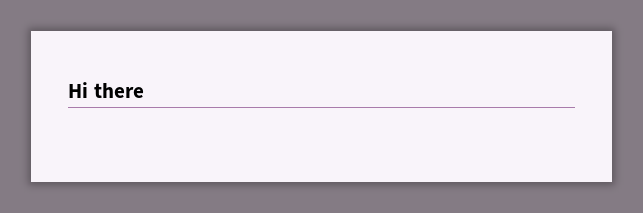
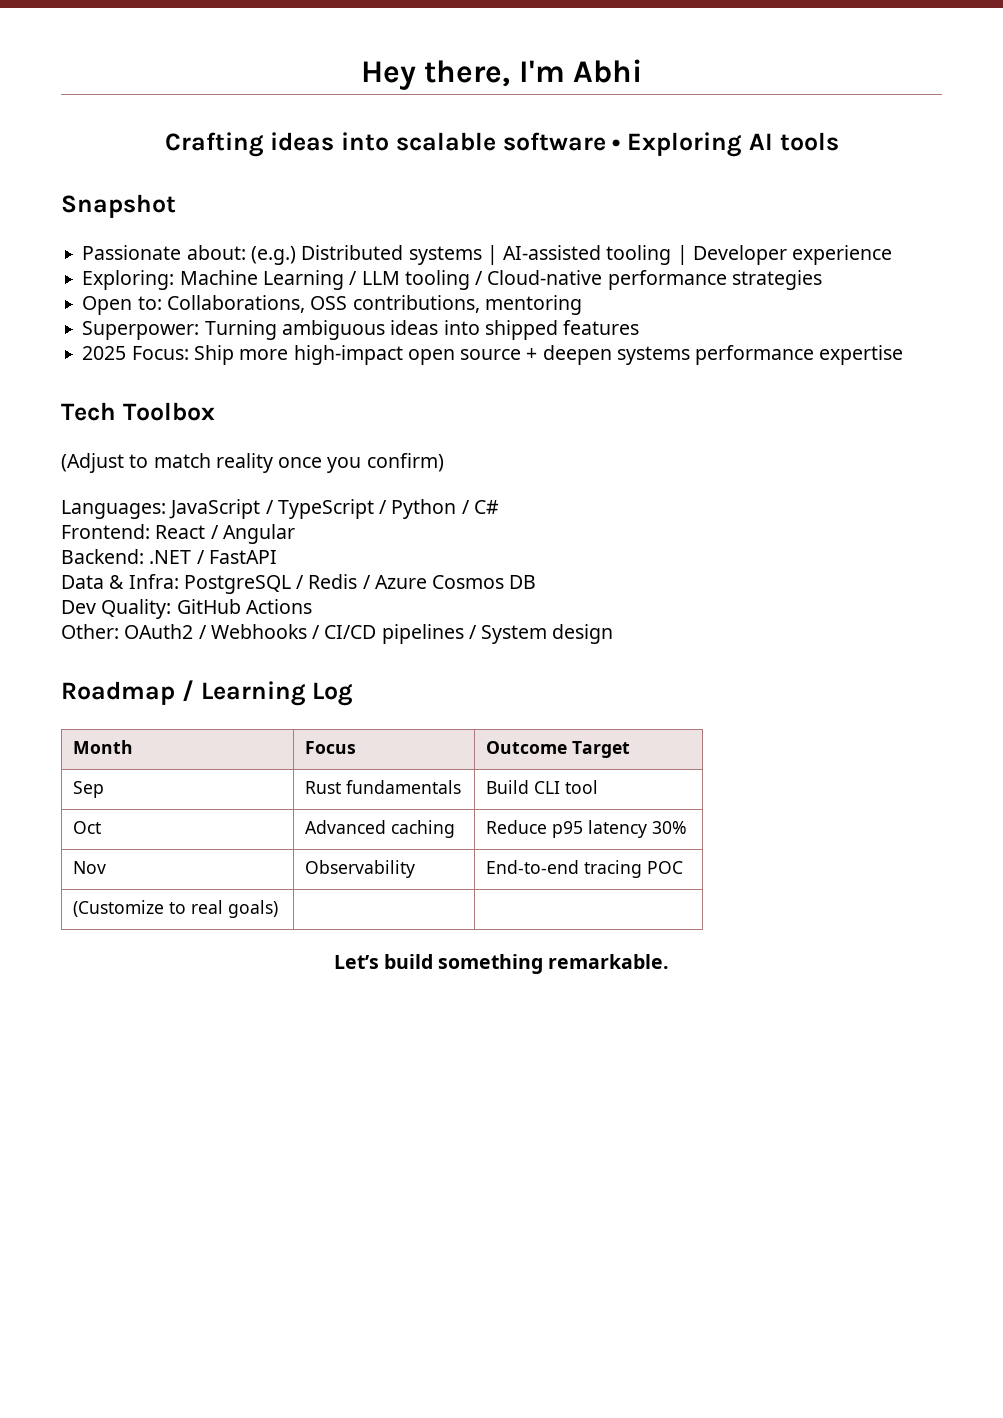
[68,82,144,98] Hi there -> [360,59,643,90] [164,132,839,157] [61,194,176,218] [82,245,893,265] [82,270,822,290] [82,295,582,315] [82,320,640,340] [82,345,904,365] [61,402,215,421] [61,453,444,473] [61,499,499,519] [61,524,295,544] [61,549,277,564] [61,574,537,594] [61,599,312,619] [61,624,614,644] [61,680,354,706] [72,740,133,754] [304,741,356,754] [485,741,630,758] [72,781,104,798] [304,780,461,794] [485,780,598,794] [72,821,101,834] [304,820,455,838] [485,820,687,838] [72,861,106,874] [304,860,415,878] [485,860,683,878] [72,900,278,918] [333,954,670,974] Hey there, I'm Abhi // Crafting ideas into scalable software • Exploring AI tools // Snapshot // Passionate about: (e.g.) Distributed systems | AI-assisted tooling | Developer experience // Exploring: Machine Learning / LLM tooling / Cloud-native performance strategies // Open to: Collaborations, OSS contributions, mentoring // Superpower: Turning ambiguous ideas into shipped features // 2025 Focus: Ship more high-impact open source + deepen systems performance expertise // Tech Toolbox // (Adjust to match reality once you confirm) // Languages: JavaScript / TypeScript / Python / C# // Frontend: React / Angular // Backend: .NET / FastAPI // Data & Infra: PostgreSQL / Redis / Azure Cosmos DB // Dev Quality: GitHub Actions // Other: OAuth2 / Webhooks / CI/CD pipelines / System design // Roadmap / Learning Log // Month | Focus | Outcome Target // Sep | Rust fundamentals | Build CLI tool // Oct | Advanced caching | Reduce p95 latency 30% // Nov | Observability | End-to-end tracing POC // (Customize to real goals) | | // Let’s build something remarkable.

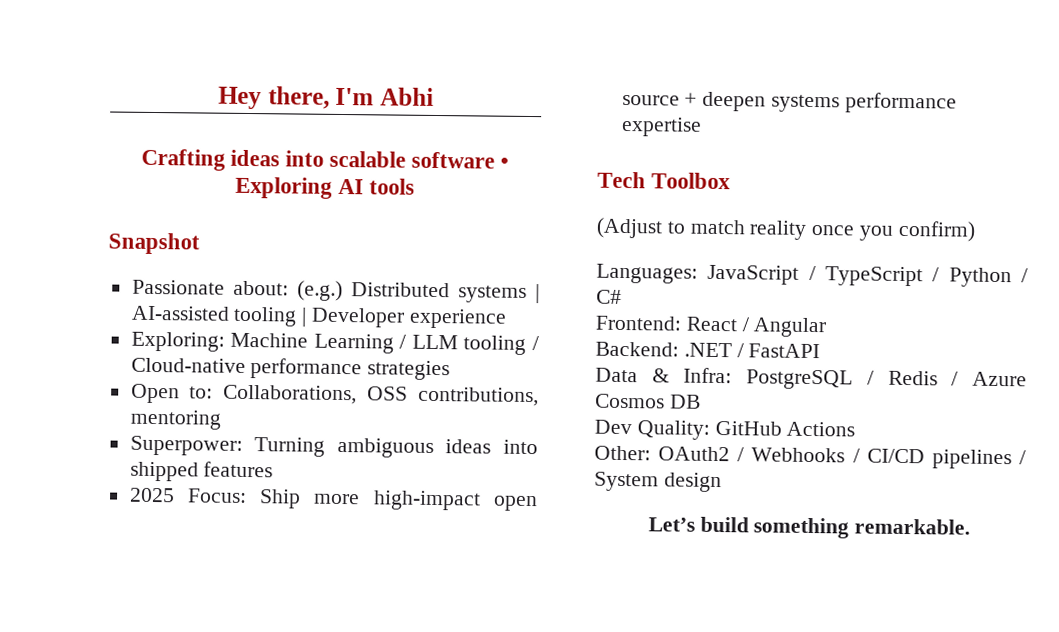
[61,680,354,706] [72,740,133,754] [304,741,356,754] [485,741,630,758] [72,781,104,798] [304,780,461,794] [485,780,598,794] [72,821,101,834] [304,820,455,838] [485,820,687,838] [72,861,106,874] [304,860,415,878] [485,860,683,878] [72,900,278,918] // Roadmap / Learning Log // Month | Focus | Outcome Target // Sep | Rust fundamentals | Build CLI tool // Oct | Advanced caching | Reduce p95 latency 30% // Nov | Observability | End-to-end tracing POC // (Customize to real goals) | | -> (722, 482) none

